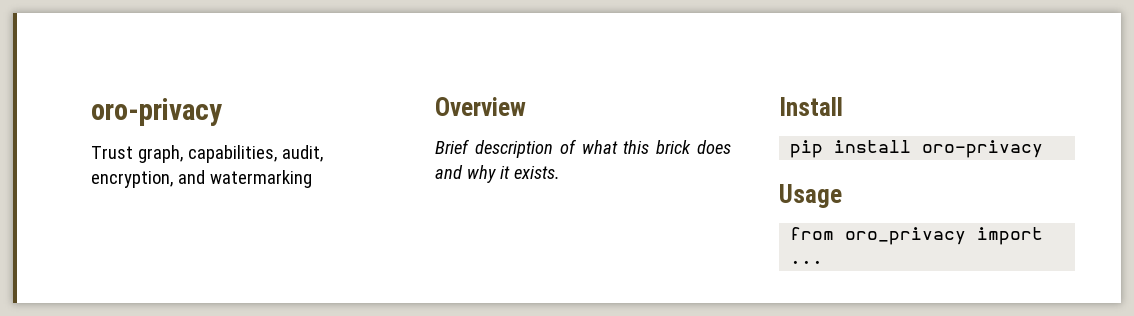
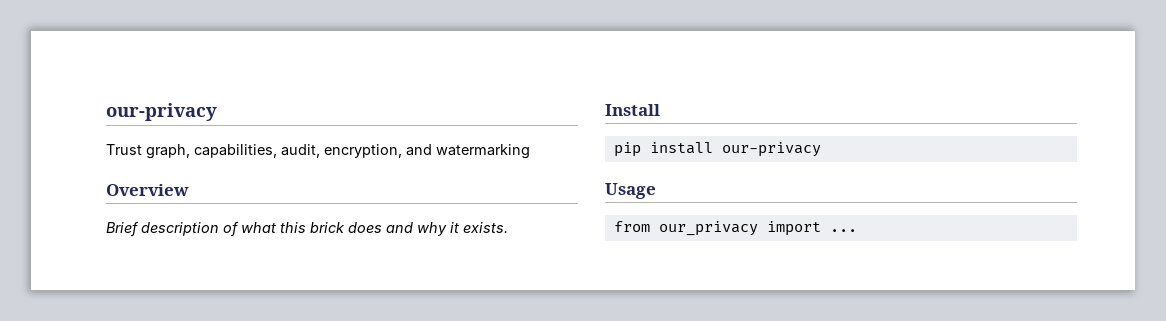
[91,98,222,126] oro-privacy -> [106,103,217,121] our-privacy
[922,140,1044,158] oro-privacy -> [721,142,821,157] our-privacy
[845,227,967,245] oro_privacy -> [658,221,758,236] our_privacy

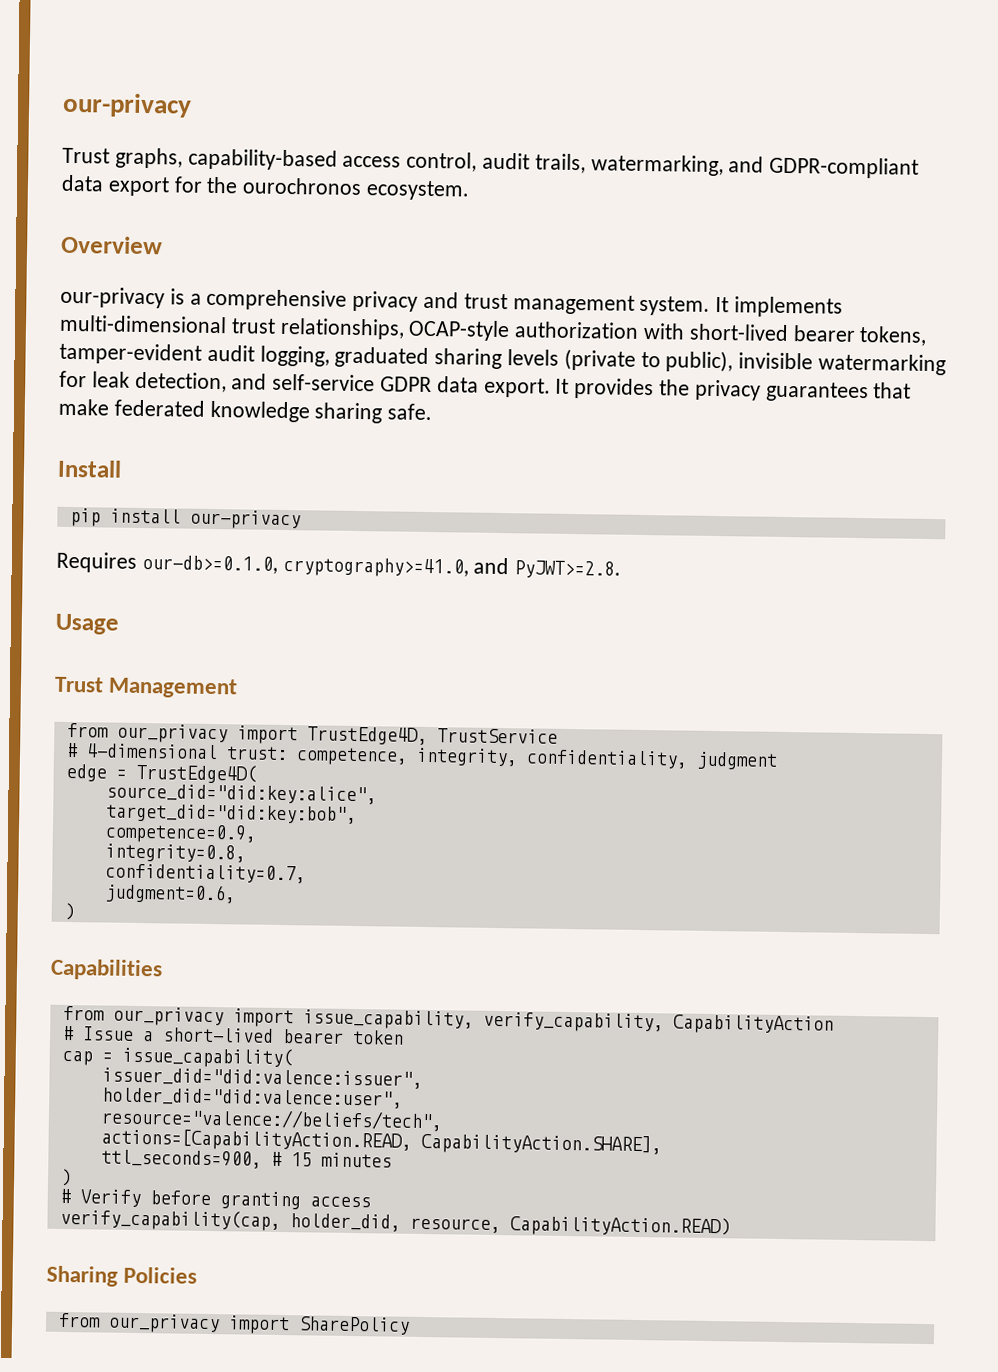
[146,144,530,159] [106,184,189,196] [106,221,508,237] graph, capabilities, audit, encryption, and watermarking // Overview // Brief description of what this brick does and why it exists. -> [114,147,920,179] [61,174,471,201] [61,235,163,255] [60,286,844,318] [59,314,928,346] [59,342,947,376] [59,370,912,403] [58,398,433,424] graphs, capability-based access control, audit trails, watermarking, and GDPR-compliant data export for the ourochronos ecosystem. // Overview // our-privacy is a comprehensive privacy and trust management system. It implements multi-dimensional trust relationships, OCAP-style authorization with short-lived bearer tokens, tamper-evident audit logging, graduated sharing levels (private to public), invisible watermarking for leak detection, and self-service GDPR data export. It provides the privacy guarantees that make federated knowledge sharing safe.
(821, 149) none -> [56,551,622,579] // Requires our-db>=0.1.0, cryptography>=41.0, and PyJWT>=2.8.
[613,221,857,236] // from our_privacy import ... -> [54,676,239,699] [66,722,558,746] [65,742,778,770] [65,763,257,784] [105,783,377,805] [105,803,357,825] [104,823,257,844] [104,843,246,863] [104,863,306,884] [103,883,236,904] [63,902,75,921] [50,958,163,981] [62,1005,834,1035] [62,1025,404,1045] [61,1046,293,1069] [101,1067,423,1089] [101,1087,403,1109] [100,1107,443,1132] [100,1128,662,1156] [100,1149,392,1169] [59,1168,72,1187] [59,1188,371,1210] [59,1208,731,1238] [46,1265,198,1287] [58,1312,410,1335] // Trust Management // from our_privacy import TrustEdge4D, TrustService // # 4-dimensional trust: competence, integrity, confidentiality, judgment // edge = TrustEdge4D( // source_did="did:key:alice", // target_did="did:key:bob", // competence=0.9, // integrity=0.8, // confidentiality=0.7, // judgment=0.6, // ) // Capabilities // from our_privacy import issue_capability, verify_capability, CapabilityAction // # Issue a short-lived bearer token // cap = issue_capability( // issuer_did="did:valence:issuer", // holder_did="did:valence:user", // resource="valence://beliefs/tech", // actions=[CapabilityAction.READ, CapabilityAction.SHARE], // ttl_seconds=900, # 15 minutes // ) // # Verify before granting access // verify_capability(cap, holder_did, resource, CapabilityAction.READ) // Sharing Policies // from our_privacy import SharePolicy

